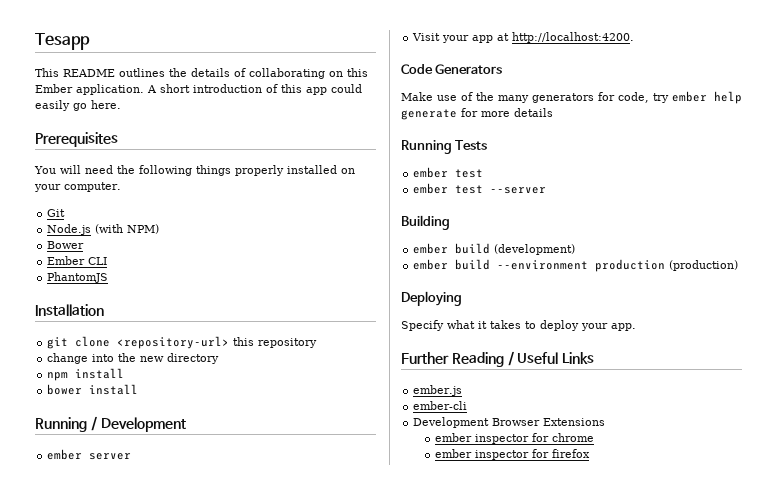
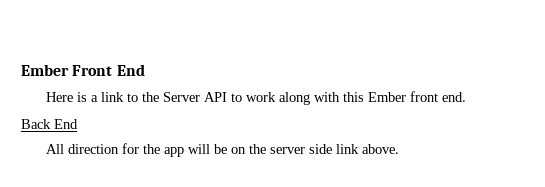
[35,33,90,50] [35,68,368,79] [35,84,362,95] [35,100,121,111] [35,132,118,147] [34,165,355,176] [34,182,121,192] [47,209,66,217] [47,224,160,235] [47,241,85,249] [47,256,108,265] [47,272,109,283] [35,304,104,316] [47,336,318,349] [47,353,220,364] [47,368,125,381] [47,384,139,395] [35,416,186,432] [47,449,132,460] [412,32,635,43] [401,64,503,74] [401,91,742,104] [401,108,553,120] [401,140,488,154] [413,167,484,178] [413,183,547,194] [401,215,450,230] [413,243,576,255] [413,259,739,272] [401,291,462,306] [401,320,636,331] [401,351,595,367] [413,385,463,396] [413,401,468,410] [413,417,606,428] [434,433,594,444] [434,449,590,460] Tesapp // This README outlines the details of collaborating on this Ember application. A short introduction of this app could easily go here. // Prerequisites // You will need the following things properly installed on your computer. // Git // Node.js (with NPM) // Bower // Ember CLI // PhantomJS // Installation // git clone <repository-url> this repository // change into the new directory // npm install // bower install // Running / Development // ember server // Visit your app at http://localhost:4200. // Code Generators // Make use of the many generators for code, try ember help generate for more details // Running Tests // ember test // ember test --server // Building // ember build (development) // ember build --environment production (production) // Deploying // Specify what it takes to deploy your app. // Further Reading / Useful Links // ember.js // ember-cli // Development Browser Extensions // ember inspector for chrome // ember inspector for firefox -> [21,64,145,76] [46,91,467,105] [21,119,78,129] [46,143,400,157] Ember Front End // Here is a link to the Server API to work along with this Ember front end. // Back End // All direction for the app will be on the server side link above.

